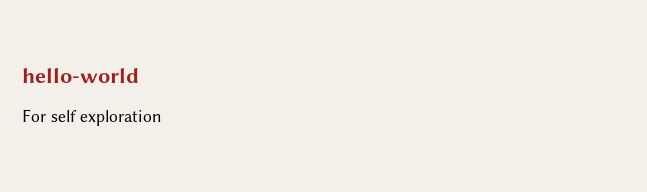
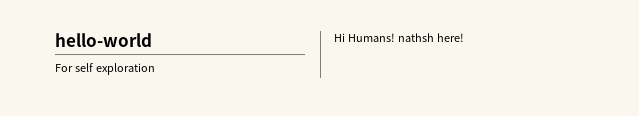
(162, 118) none -> [334,33,464,42] // Hi Humans! nathsh here!

